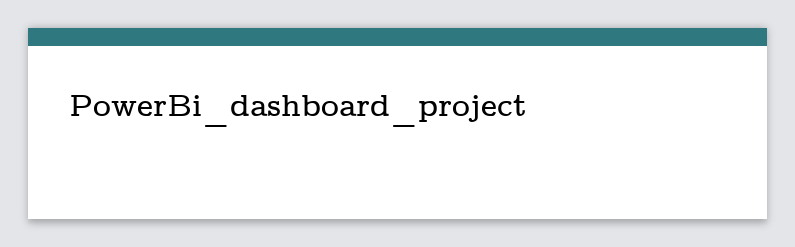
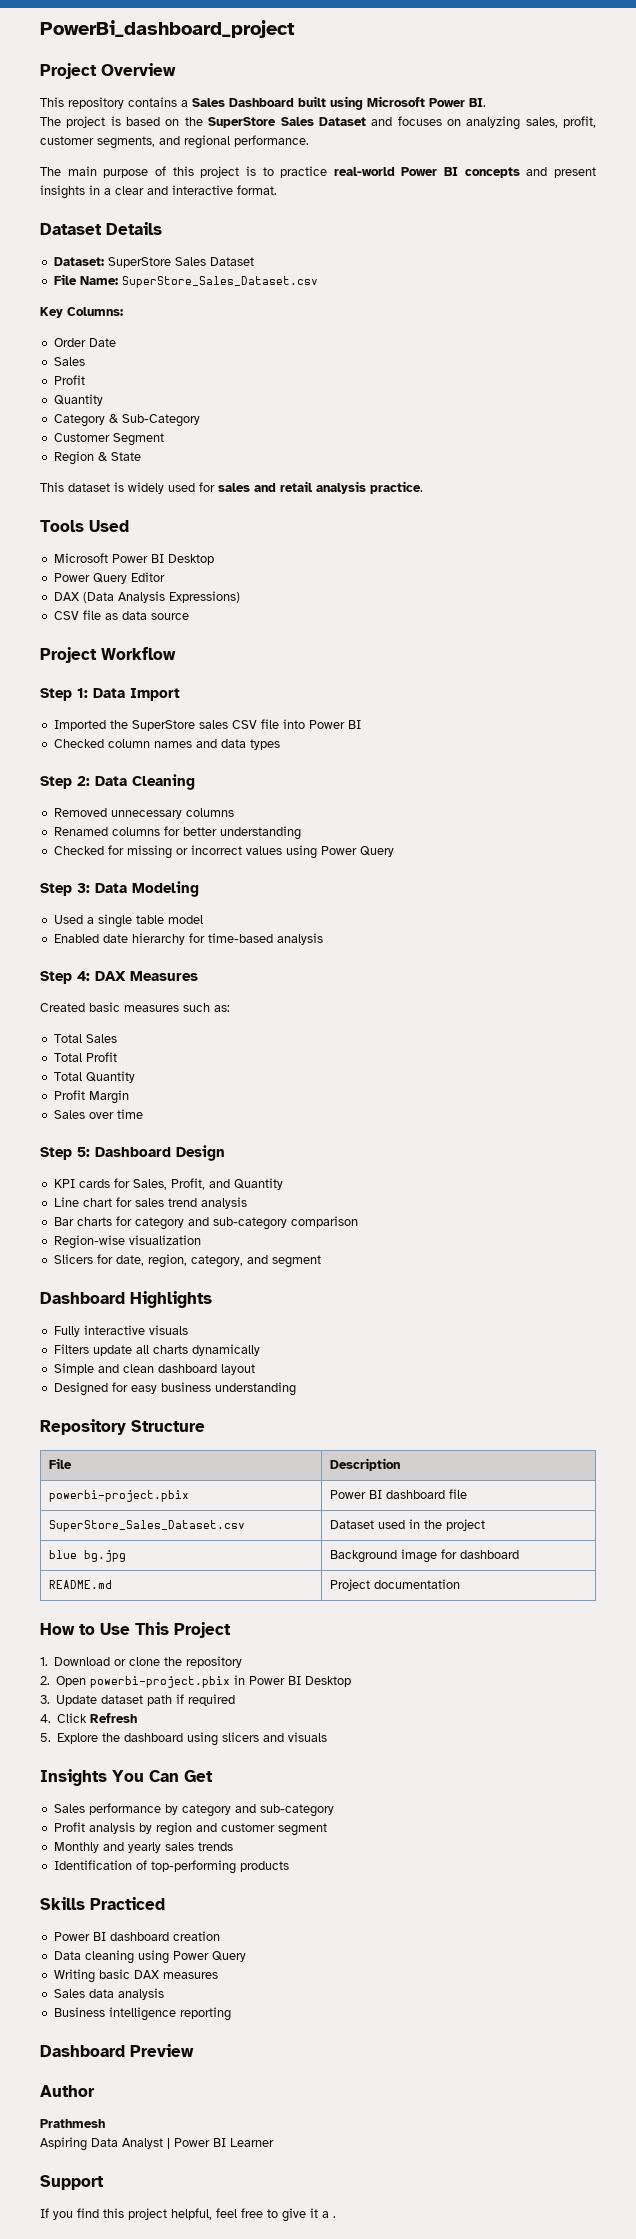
(527, 111) none -> [40,63,176,79] [40,96,486,110] [40,116,596,130] [40,135,309,149] [40,166,597,178] [40,185,277,199] [40,222,162,235] [53,257,254,268] [53,274,318,288] [40,307,123,318] [53,338,116,347] [53,357,85,366] [53,375,85,385] [53,394,103,406] [53,414,200,427] [53,433,164,446] [53,451,141,465] [40,481,423,494] [40,520,129,532] [53,553,214,565] [53,572,165,584] [53,591,240,603] [53,610,189,620] [40,647,176,663] [40,688,180,701] [53,719,361,731] [53,739,280,750] [40,774,195,790] [53,808,234,819] [53,826,301,840] [53,845,394,859] [40,881,199,897] [53,914,203,928] [53,933,323,945] [40,971,198,984] [40,1002,230,1012] [53,1034,117,1043] [53,1052,117,1062] [53,1071,135,1083] [53,1090,129,1104] [53,1109,143,1119] [40,1145,225,1161] [53,1178,283,1190] [53,1197,247,1209] [53,1216,358,1230] [53,1235,201,1249] [53,1254,321,1268] [40,1291,212,1308] [53,1325,188,1337] [53,1344,260,1356] [53,1363,255,1375] [53,1382,296,1396] [40,1419,205,1435] [48,1458,72,1469] [329,1458,400,1471] [48,1490,189,1502] [329,1489,467,1499] [48,1520,245,1532] [329,1519,485,1531] [48,1550,126,1562] [329,1549,519,1563] [48,1580,112,1589] [329,1579,460,1591] [40,1622,231,1638] [40,1656,243,1668] [40,1675,352,1688] [40,1694,236,1706] [40,1713,138,1723] [40,1732,328,1746] [40,1769,213,1786] [53,1803,334,1817] [53,1822,327,1836] [53,1842,233,1853] [53,1860,289,1874] [40,1897,165,1910] [53,1931,220,1941] [53,1950,246,1964] [53,1969,218,1983] [53,1988,164,2000] [53,2007,231,2021] [40,2044,194,2057] [40,2085,95,2097] [40,2119,105,2128] [40,2137,274,2151] [40,2175,104,2190] [40,2208,336,2222] // Project Overview // This repository contains a Sales Dashboard built using Microsoft Power BI. // The project is based on the SuperStore Sales Dataset and focuses on analyzing sales, profit, customer segments, and regional performance. // The main purpose of this project is to practice real-world Power BI concepts and present insights in a clear and interactive format. // Dataset Details // Dataset: SuperStore Sales Dataset // File Name: SuperStore_Sales_Dataset.csv // Key Columns: // Order Date // Sales // Profit // Quantity // Category & Sub-Category // Customer Segment // Region & State // This dataset is widely used for sales and retail analysis practice. // Tools Used // Microsoft Power BI Desktop // Power Query Editor // DAX (Data Analysis Expressions) // CSV file as data source // Project Workflow // Step 1: Data Import // Imported the SuperStore sales CSV file into Power BI // Checked column names and data types // Step 2: Data Cleaning // Removed unnecessary columns // Renamed columns for better understanding // Checked for missing or incorrect values using Power Query // Step 3: Data Modeling // Used a single table model // Enabled date hierarchy for time-based analysis // Step 4: DAX Measures // Created basic measures such as: // Total Sales // Total Profit // Total Quantity // Profit Margin // Sales over time // Step 5: Dashboard Design // KPI cards for Sales, Profit, and Quantity // Line chart for sales trend analysis // Bar charts for category and sub-category comparison // Region-wise visualization // Slicers for date, region, category, and segment // Dashboard Highlights // Fully interactive visuals // Filters update all charts dynamically // Simple and clean dashboard layout // Designed for easy business understanding // Repository Structure // File | Description // powerbi-project.pbix | Power BI dashboard file // SuperStore_Sales_Dataset.csv | Dataset used in the project // blue bg.jpg | Background image for dashboard // README.md | Project documentation // How to Use This Project // 1. Download or clone the repository // 2. Open powerbi-project.pbix in Power BI Desktop // 3. Update dataset path if required // 4. Click Refresh // 5. Explore the dashboard using slicers and visuals // Insights You Can Get // Sales performance by category and sub-category // Profit analysis by region and customer segment // Monthly and yearly sales trends // Identification of top-performing products // Skills Practiced // Power BI dashboard creation // Data cleaning using Power Query // Writing basic DAX measures // Sales data analysis // Business intelligence reporting // Dashboard Preview // Author // Prathmesh // Aspiring Data Analyst | Power BI Learner // Support // If you find this project helpful, feel free to give it a .

